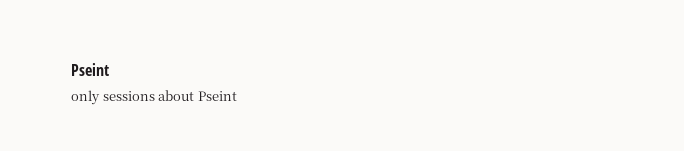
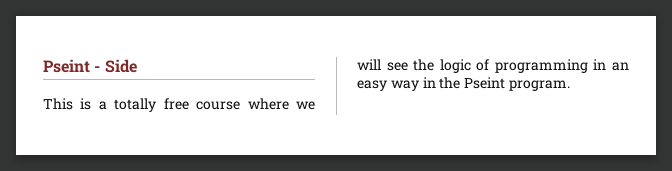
[71,63,109,76] [71,90,237,105] Pseint // only sessions about Pseint -> [43,59,137,73] [43,98,315,112] [357,59,629,73] [357,77,570,91] Pseint - Side // This is a totally free course where we will see the logic of programming in an easy way in the Pseint program.

